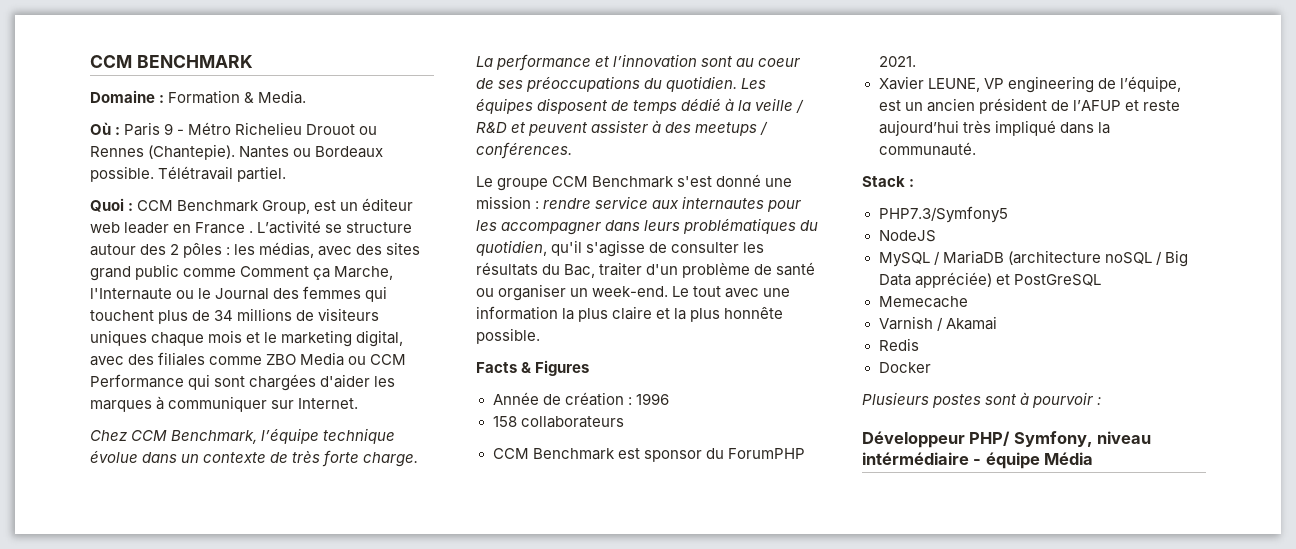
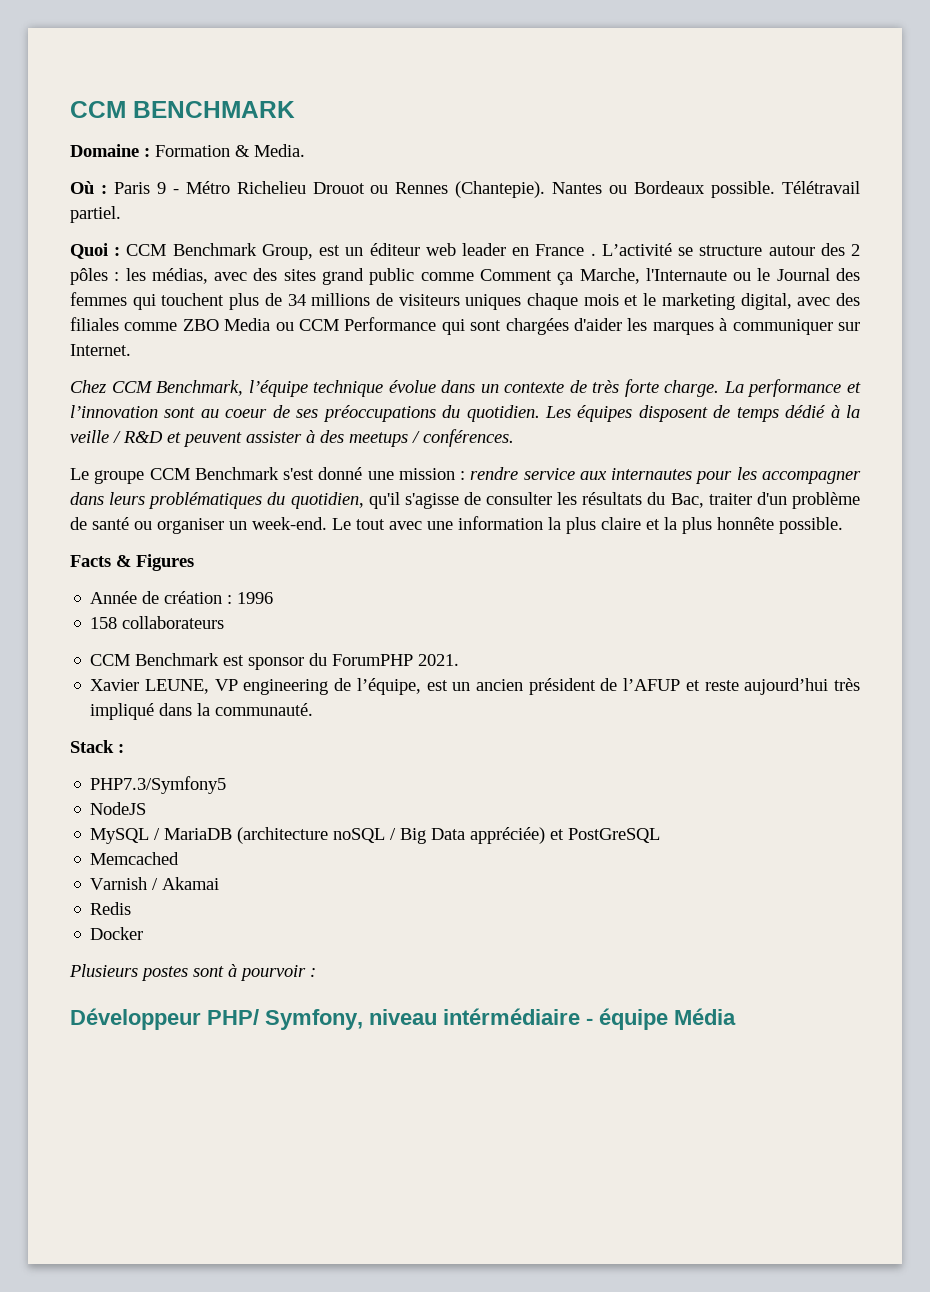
[878,296,968,308] Memecache -> [90,852,180,865] Memcached

